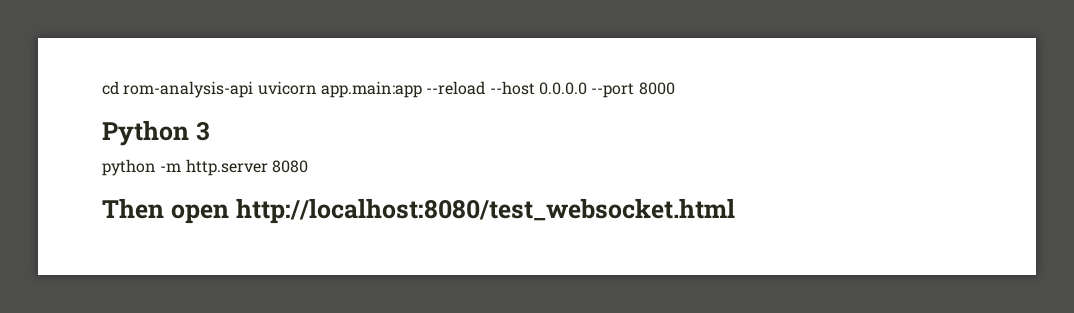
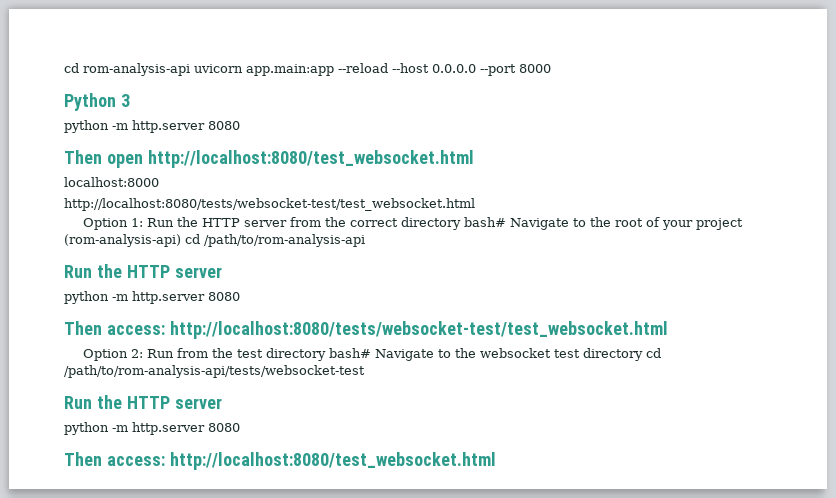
(735, 211) none -> [64,177,159,187] [64,198,475,211] [83,217,744,230] [64,234,365,247] [64,264,222,278] [64,291,240,304] [64,321,668,339] [83,348,662,361] [64,365,365,378] [64,395,222,409] [64,422,240,435] [64,452,496,470] // localhost:8000 // http://localhost:8080/tests/websocket-test/test_websocket.html // Option 1: Run the HTTP server from the correct directory bash# Navigate to the root of your project (rom-analysis-api) cd /path/to/rom-analysis-api // Run the HTTP server // python -m http.server 8080 // Then access: http://localhost:8080/tests/websocket-test/test_websocket.html // Option 2: Run from the test directory bash# Navigate to the websocket test directory cd /path/to/rom-analysis-api/tests/websocket-test // Run the HTTP server // python -m http.server 8080 // Then access: http://localhost:8080/test_websocket.html

